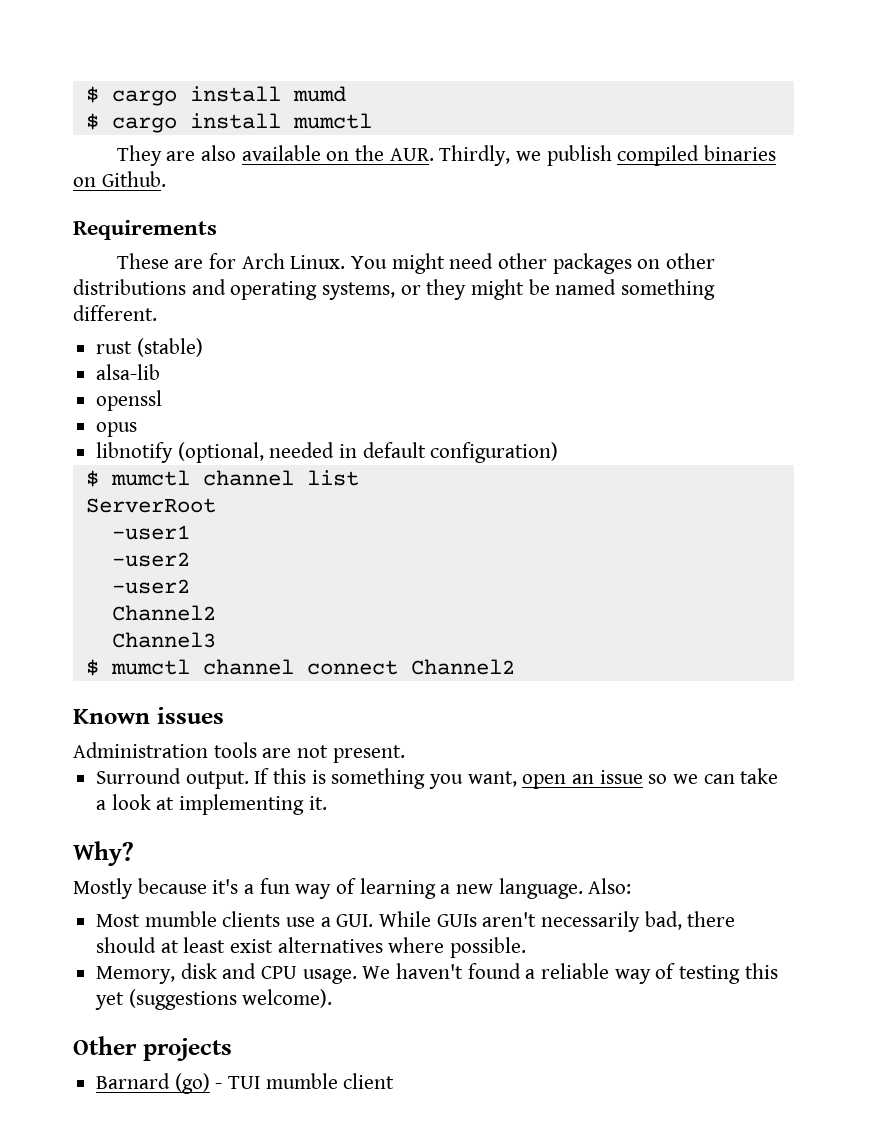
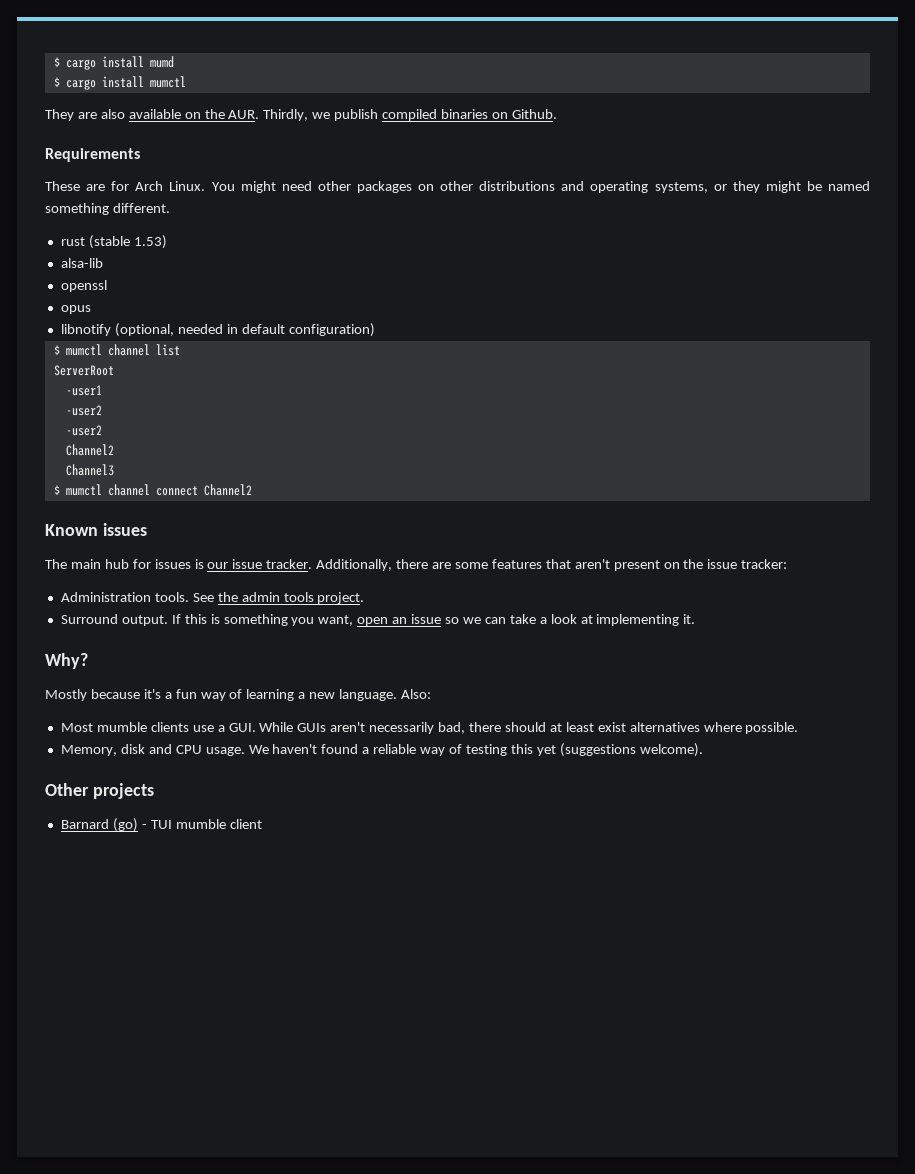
[136,338,203,357] (stable) -> [88,235,167,249] (stable 1.53)
[73,742,405,763] Administration tools are not present. -> [45,559,788,571] [60,592,365,604] The main hub for issues is our issue tracker. Additionally, there are some features that aren't present on the issue tracker: // Administration tools. See the admin tools project.

